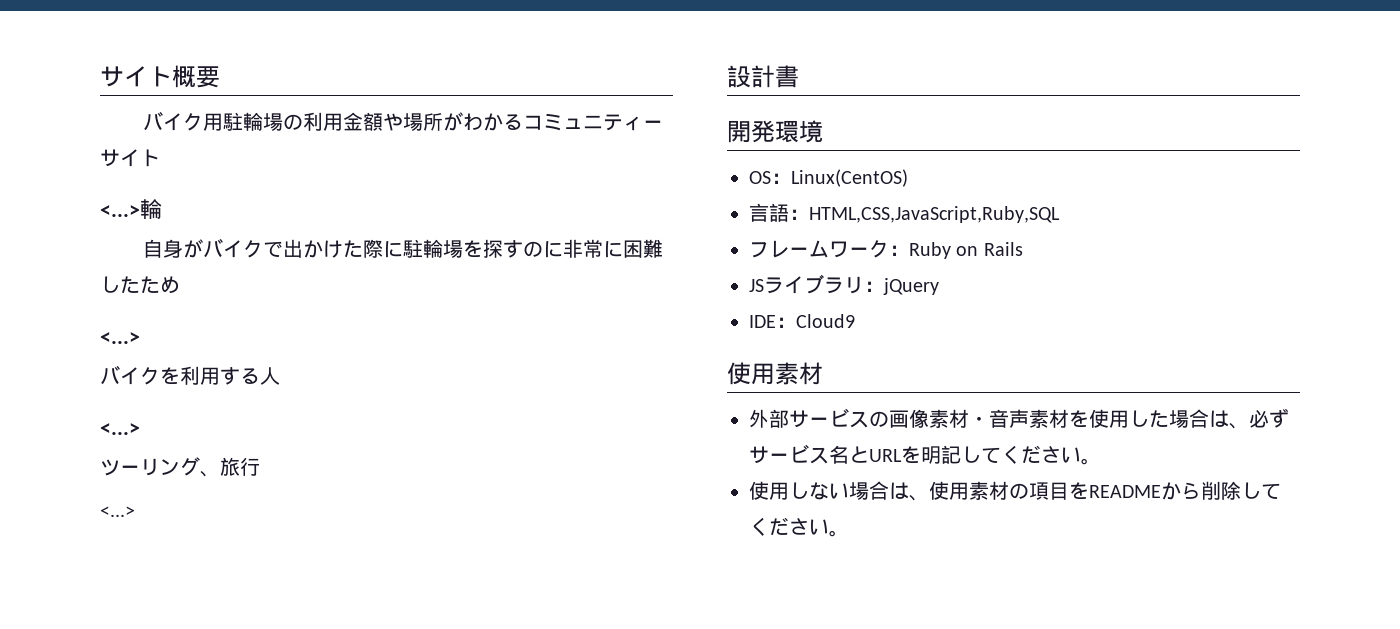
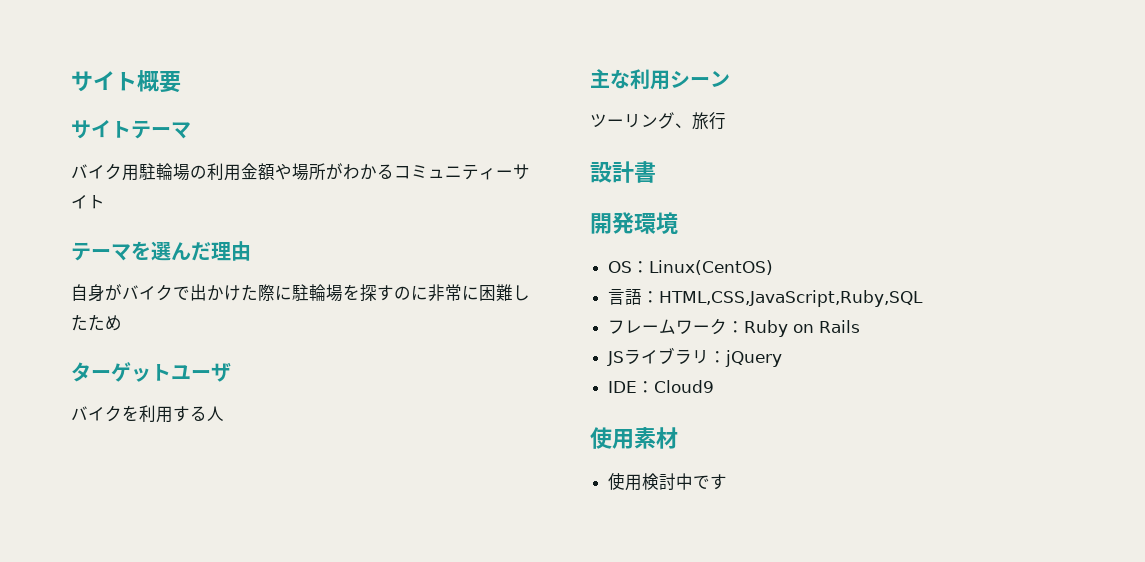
(220, 77) none -> [71,120,191,139] // サイトテーマ
[100,199,162,219] <...>輪 -> [71,241,251,261] テーマを選んだ理由
[100,332,140,344] <...> -> [71,362,231,382] ターゲットユーザ
[100,423,140,435] <...> -> [590,69,730,90] 主な利用シーン
[100,506,135,517] // <...> -> (726, 121) none
[749,408,1289,429] [749,444,1101,465] [749,481,1281,501] [749,517,849,537] 外部サービスの画像素材・音声素材を使用した場合は、必ずサービス名とURLを明記してください。 // 使用しない場合は、使用素材の項目をREADMEから削除してください。 -> [608,473,728,491] 使用検討中です

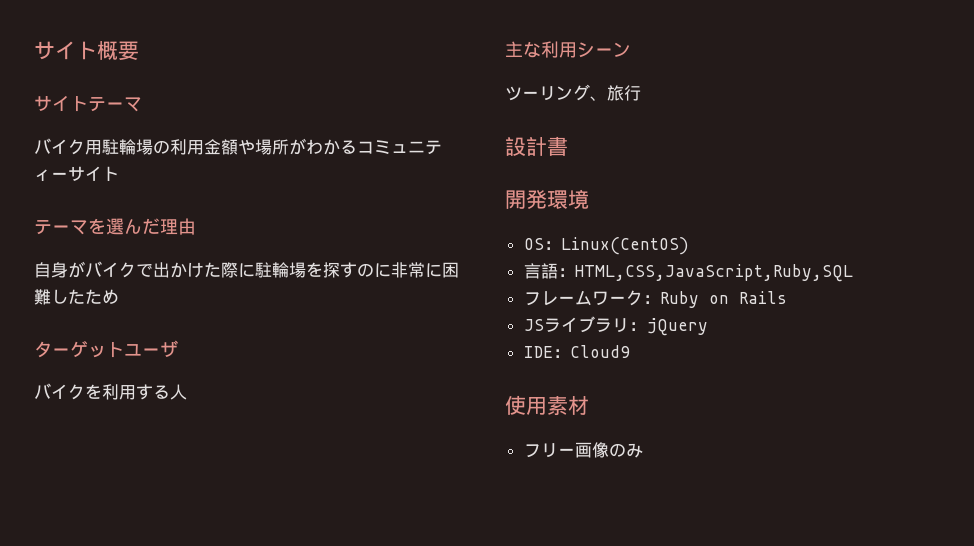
[608,473,728,491] 使用検討中です -> [523,442,643,458] フリー画像のみ

